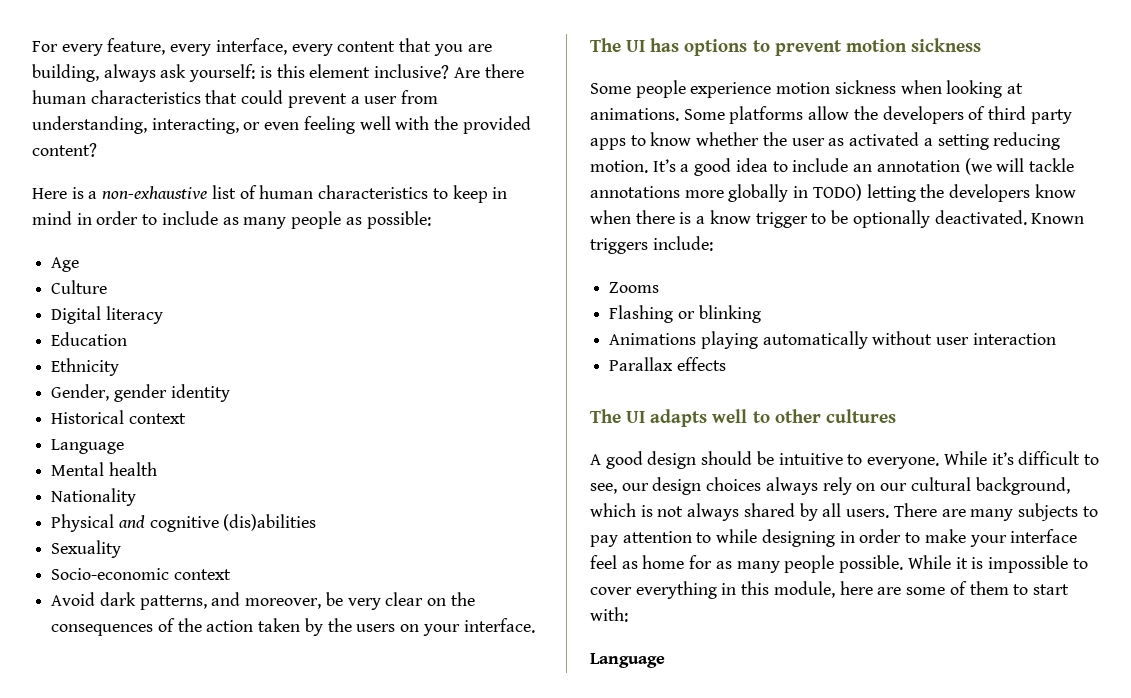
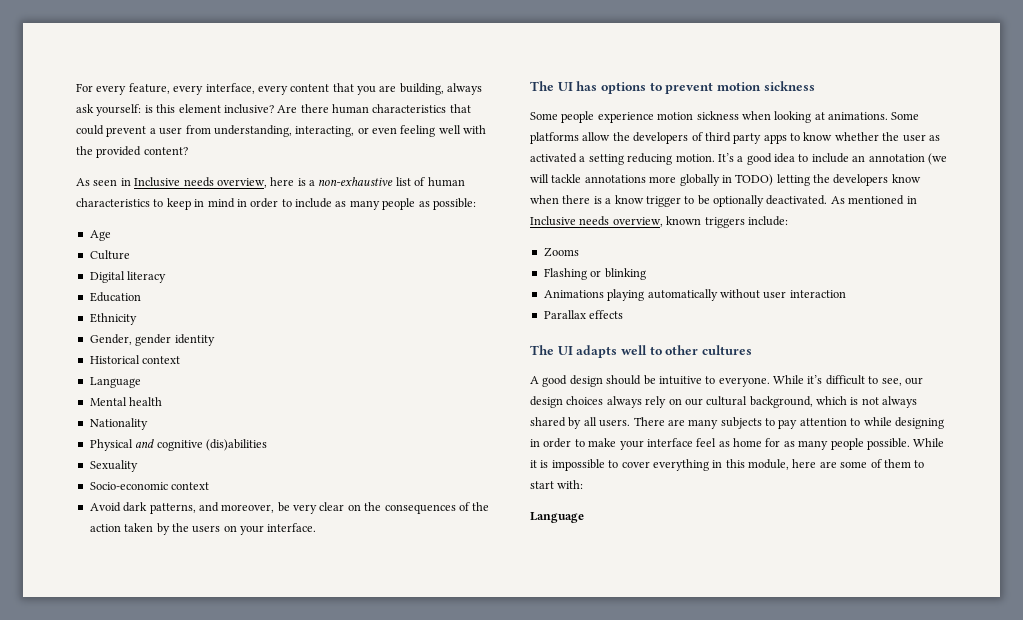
[32,188,67,199] Here -> [76,177,295,188] As seen in Inclusive needs overview, here
[1031,213,1085,224] Known -> [830,195,917,205] [530,216,702,227] As mentioned in Inclusive needs overview, known

